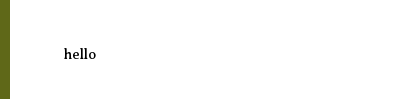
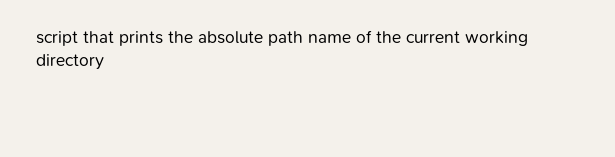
[64,48,96,59] hello -> [36,30,528,46] [36,54,104,70] script that prints the absolute path name of the current working directory

